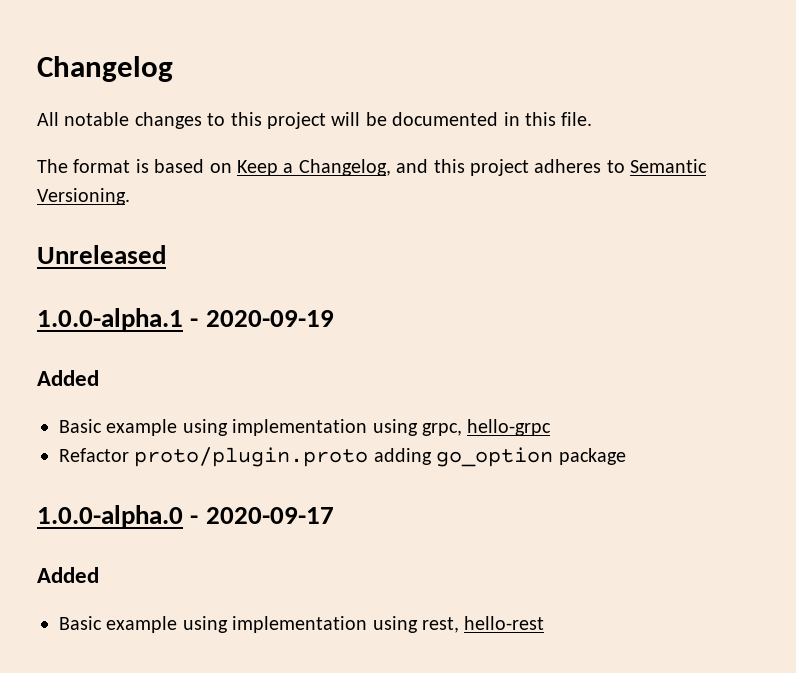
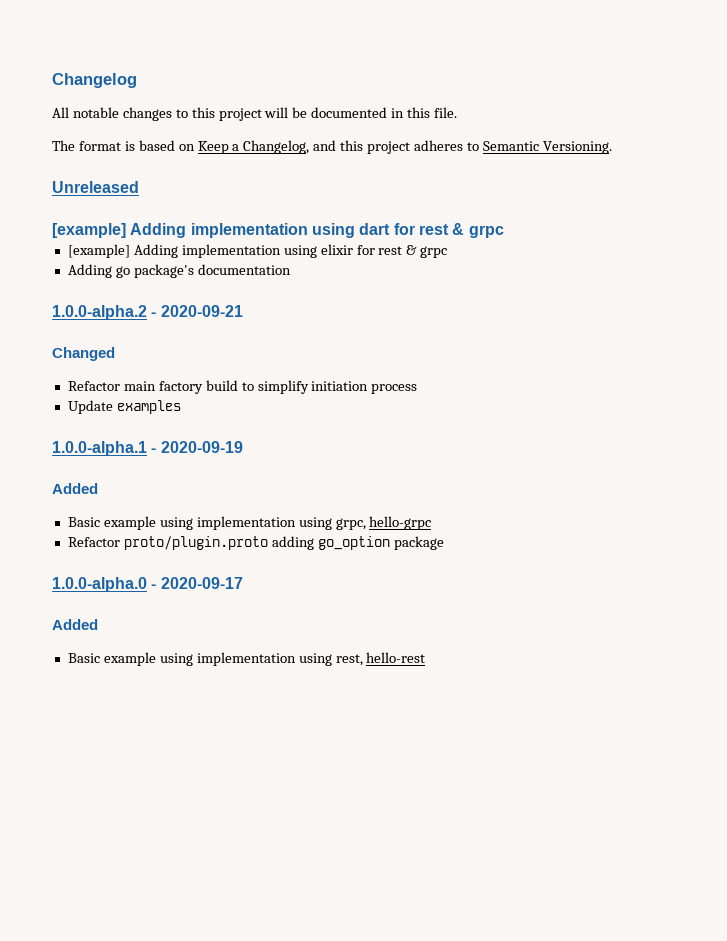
(166, 254) none -> [52,223,504,238] [67,244,448,258] [67,264,291,278] [52,305,243,320] [52,347,115,361] [67,380,418,394] [67,400,181,414] // [example] Adding implementation using dart for rest & grpc // [example] Adding implementation using elixir for rest & grpc // Adding go package's documentation // 1.0.0-alpha.2 - 2020-09-21 // Changed // Refactor main factory build to simplify initiation process // Update examples

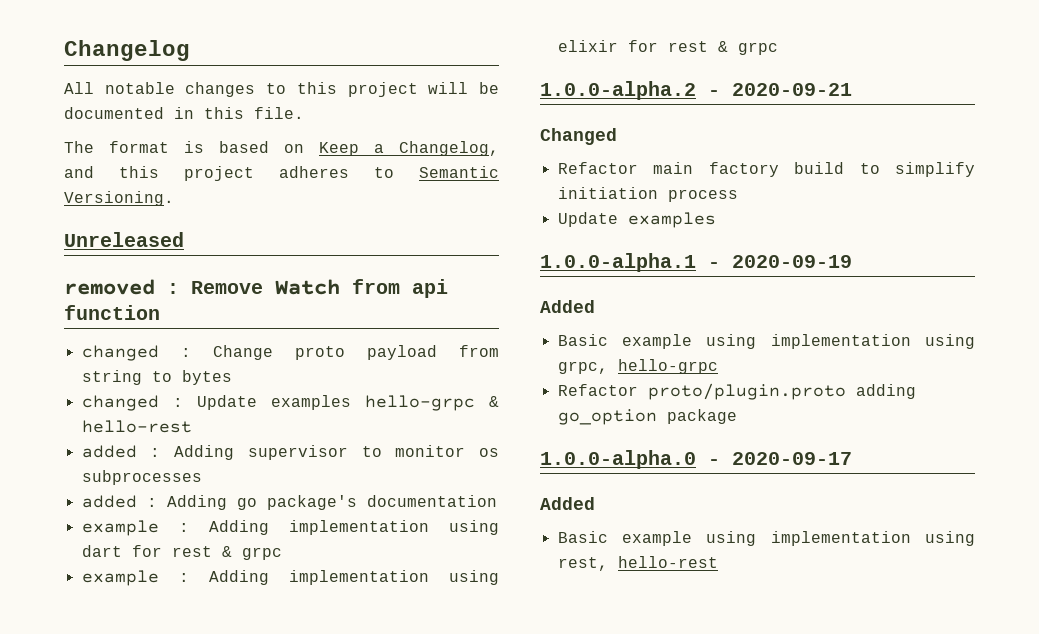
[52,223,126,238] [example] -> [64,279,448,298] [64,305,160,320] [81,345,499,361] [81,370,232,385] [81,395,499,411] [81,420,192,433] [81,445,499,460] [81,470,202,485] [81,495,497,510] [81,520,189,536] removed : Remove Watch from api function // changed : Change proto payload from string to bytes // changed : Update examples hello-grpc & hello-rest // added : Adding supervisor to monitor os subprocesses // added : Adding go package's documentation // example :
[67,244,130,258] [example] -> [81,570,189,586] example :
[67,264,291,278] // Adding go package's documentation -> (778, 48) none

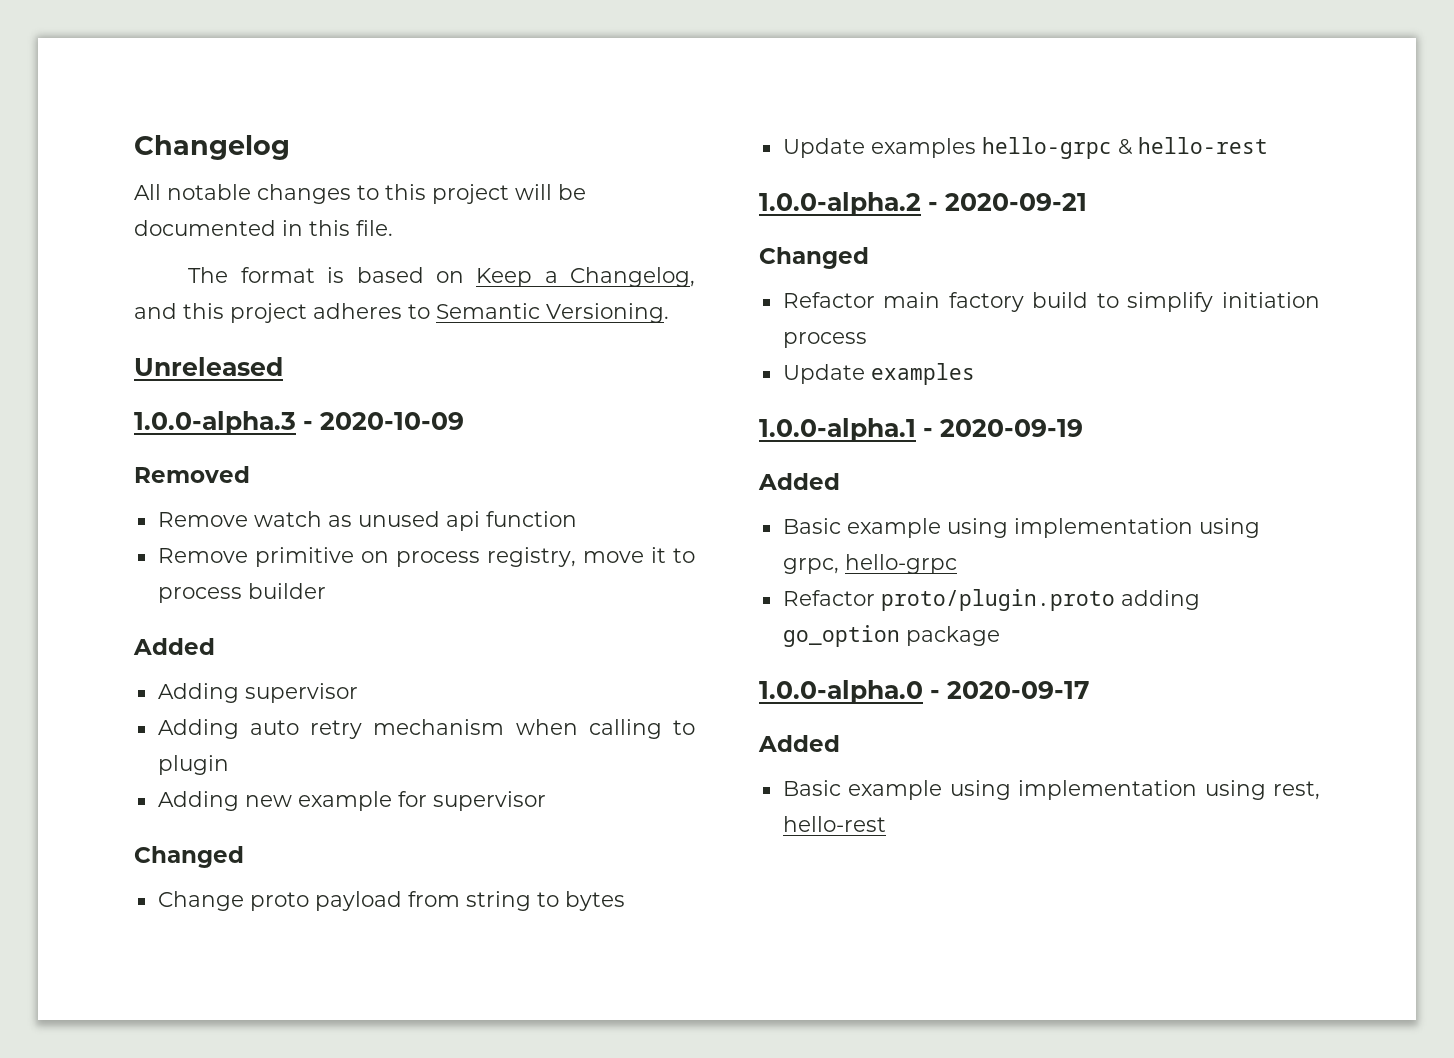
[64,279,448,298] [64,305,160,320] [81,345,191,361] removed : Remove Watch from api function // changed : -> [134,411,464,435] [134,466,250,483] [157,511,577,531] [157,547,695,567] [157,583,326,603] [133,638,215,655] [157,683,358,703] [157,719,696,739] [157,755,229,775] [157,791,546,811] [134,846,244,868] 1.0.0-alpha.3 - 2020-10-09 // Removed // Remove watch as unused api function // Remove primitive on process registry, move it to process builder // Added // Adding supervisor // Adding auto retry mechanism when calling to plugin // Adding new example for supervisor // Changed //
[81,395,183,411] changed : -> (625, 901) none
[81,445,499,460] [81,470,202,485] [81,495,497,510] [81,520,499,536] [81,545,282,560] [81,570,499,586] [557,40,778,55] // added : Adding supervisor to monitor os subprocesses // added : Adding go package's documentation // example : Adding implementation using dart for rest & grpc // example : Adding implementation using elixir for rest & grpc -> (1268, 145) none

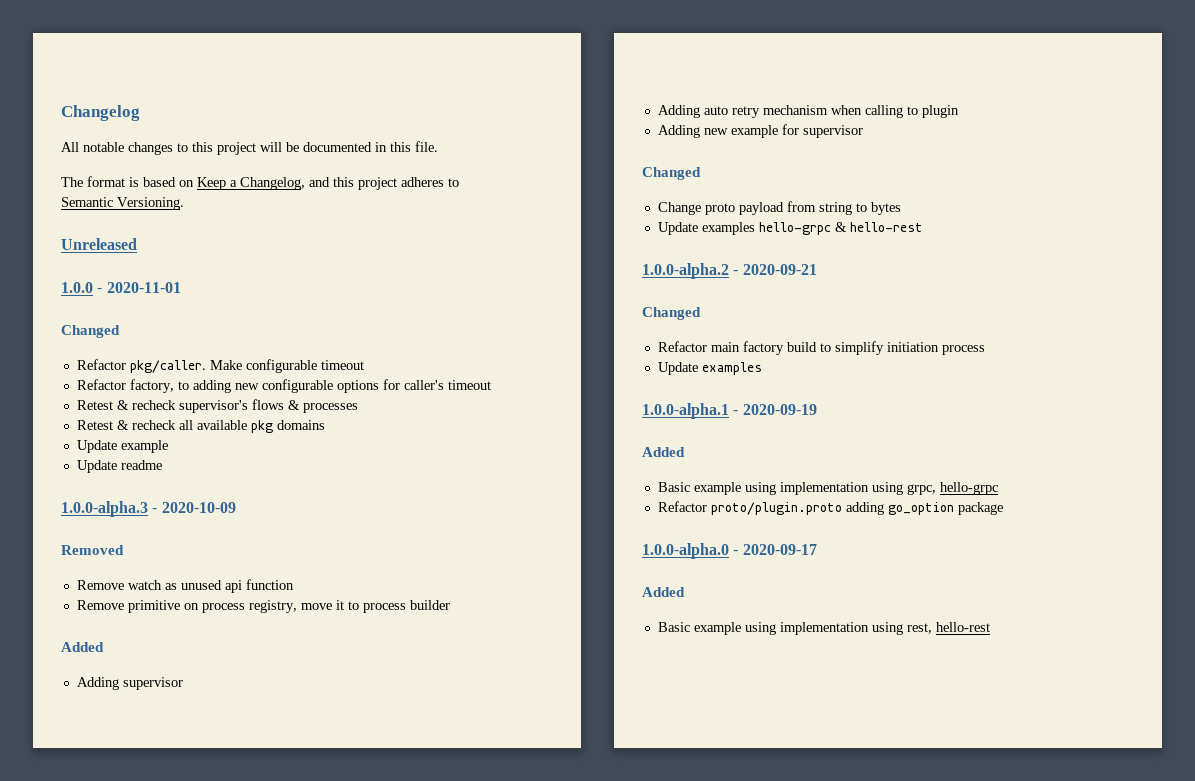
(283, 366) none -> [61,282,181,293] [61,325,120,338] [76,359,364,373] [76,379,491,393] [76,399,358,413] [76,420,325,433] [76,440,168,453] [76,460,162,473] // 1.0.0 - 2020-11-01 // Changed // Refactor pkg/caller. Make configurable timeout // Refactor factory, to adding new configurable options for caller's timeout // Retest & recheck supervisor's flows & processes // Retest & recheck all available pkg domains // Update example // Update readme

